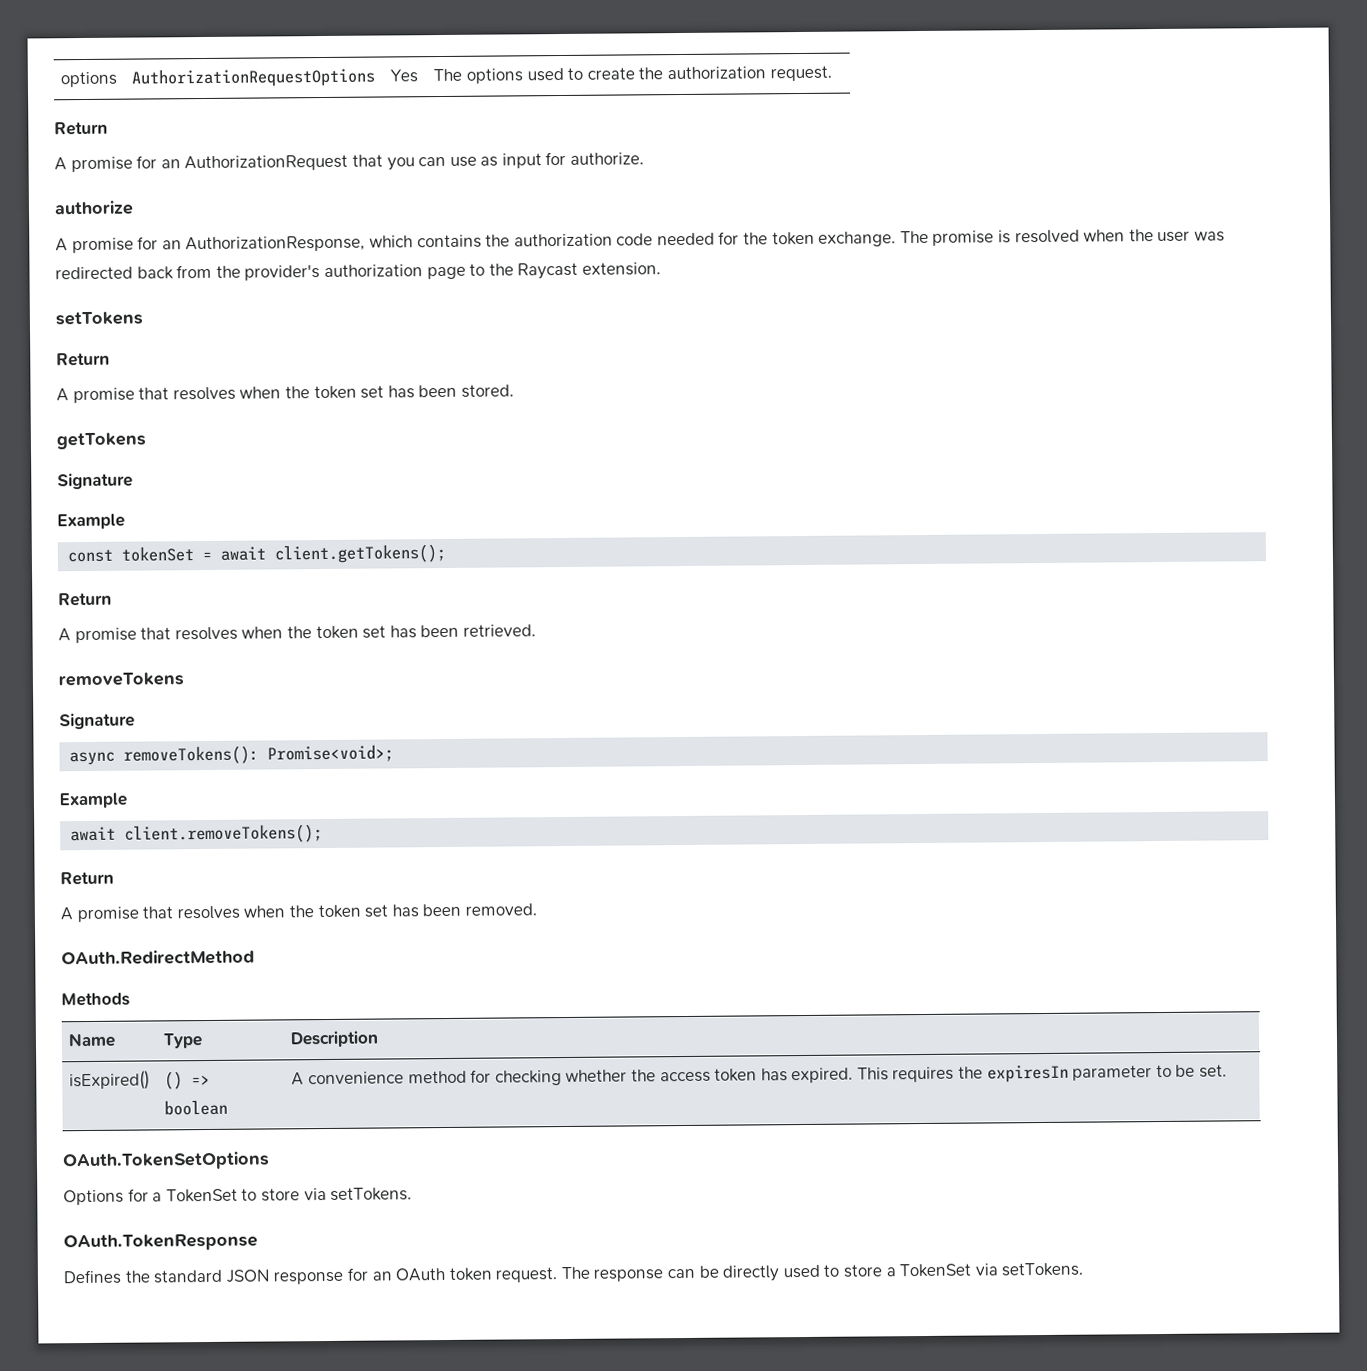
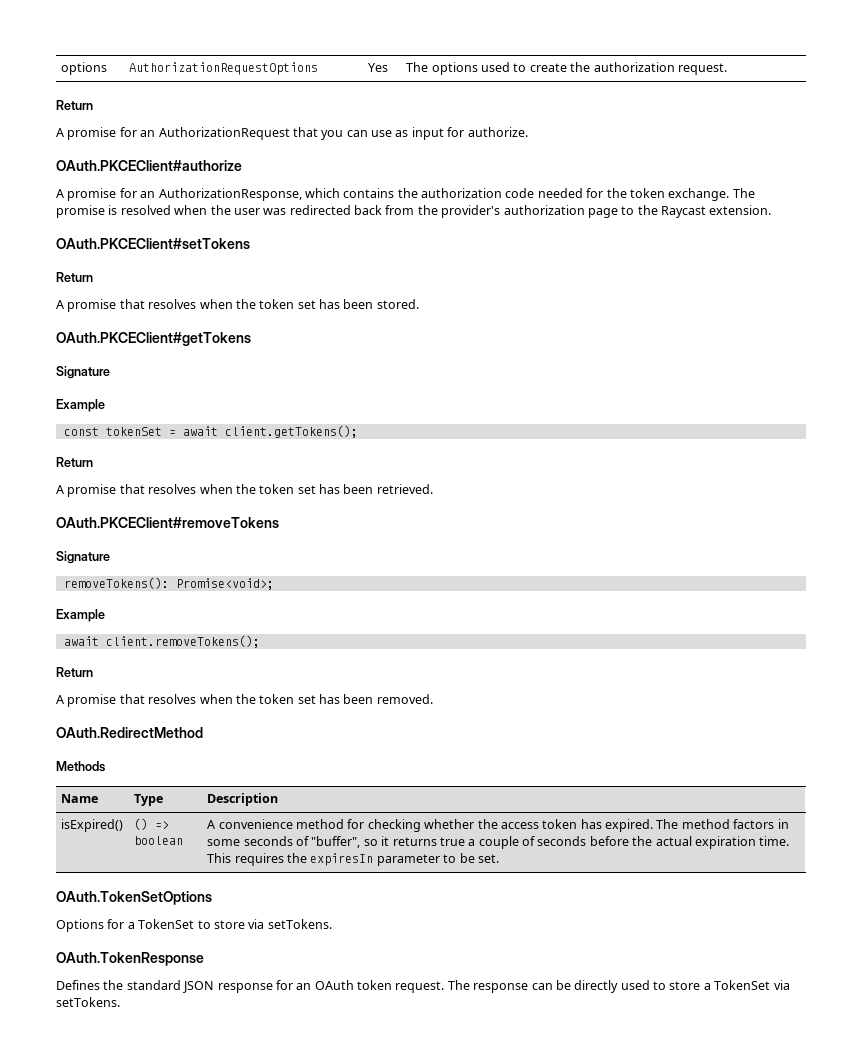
[54,200,134,216] authorize -> [56,160,242,171] OAuth.PKCEClient#authorize
[55,311,143,326] setTokens -> [56,238,250,249] OAuth.PKCEClient#setTokens
[56,432,146,450] getTokens -> [56,332,251,346] OAuth.PKCEClient#getTokens
[58,672,184,687] [59,712,135,730] [69,751,116,766] removeTokens // Signature // async -> [56,517,279,528] [56,551,110,564] OAuth.PKCEClient#removeTokens // Signature //
(854, 1075) none -> [656,819,789,829] [207,836,790,849] The method factors in some seconds of "buffer", so it returns true a couple of seconds before the actual expiration time.

